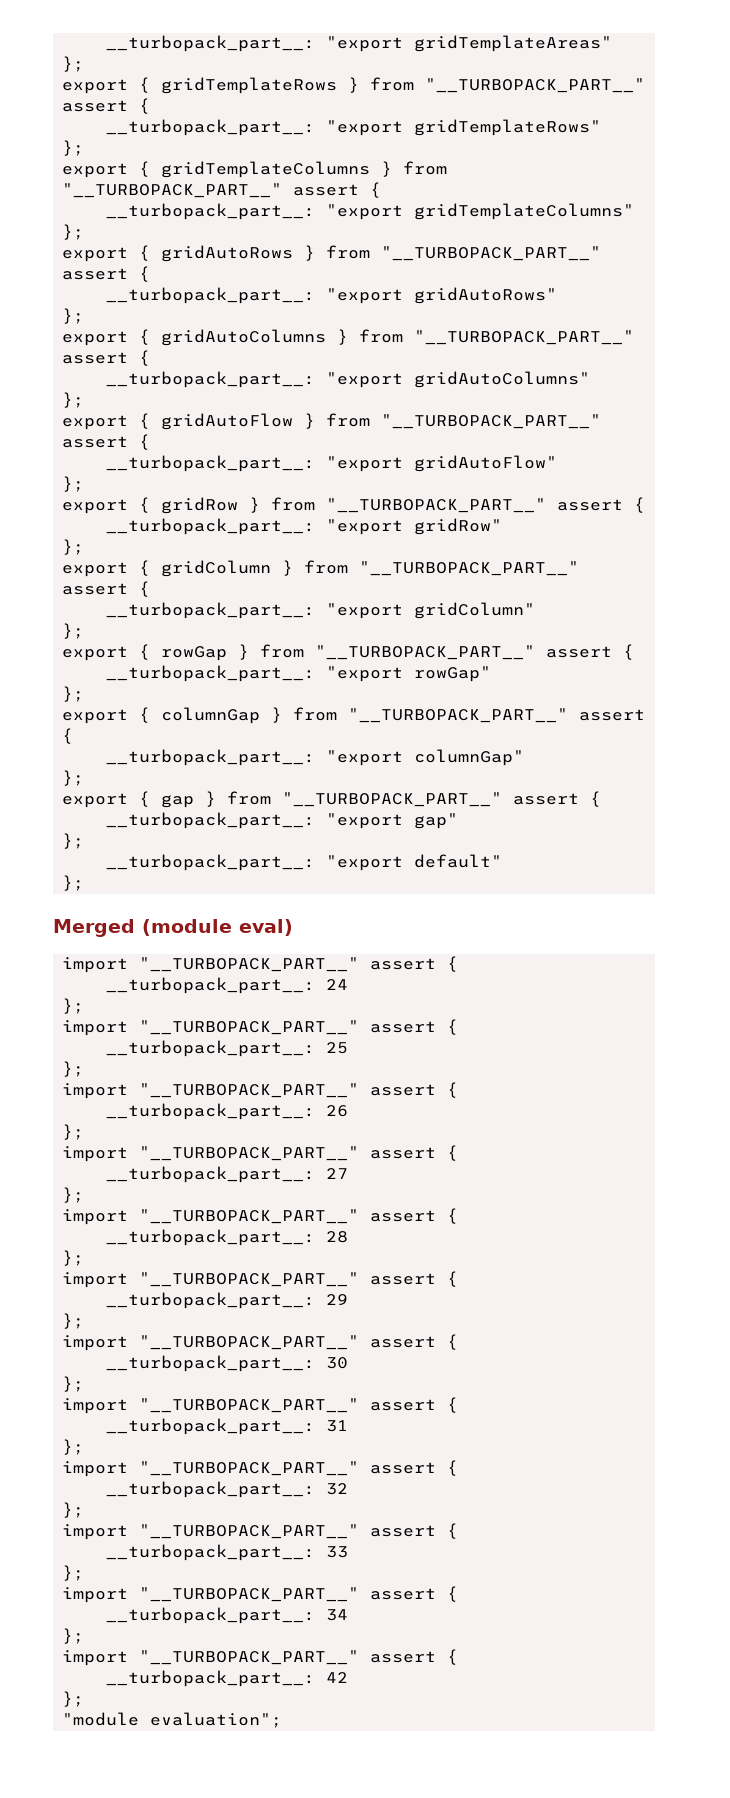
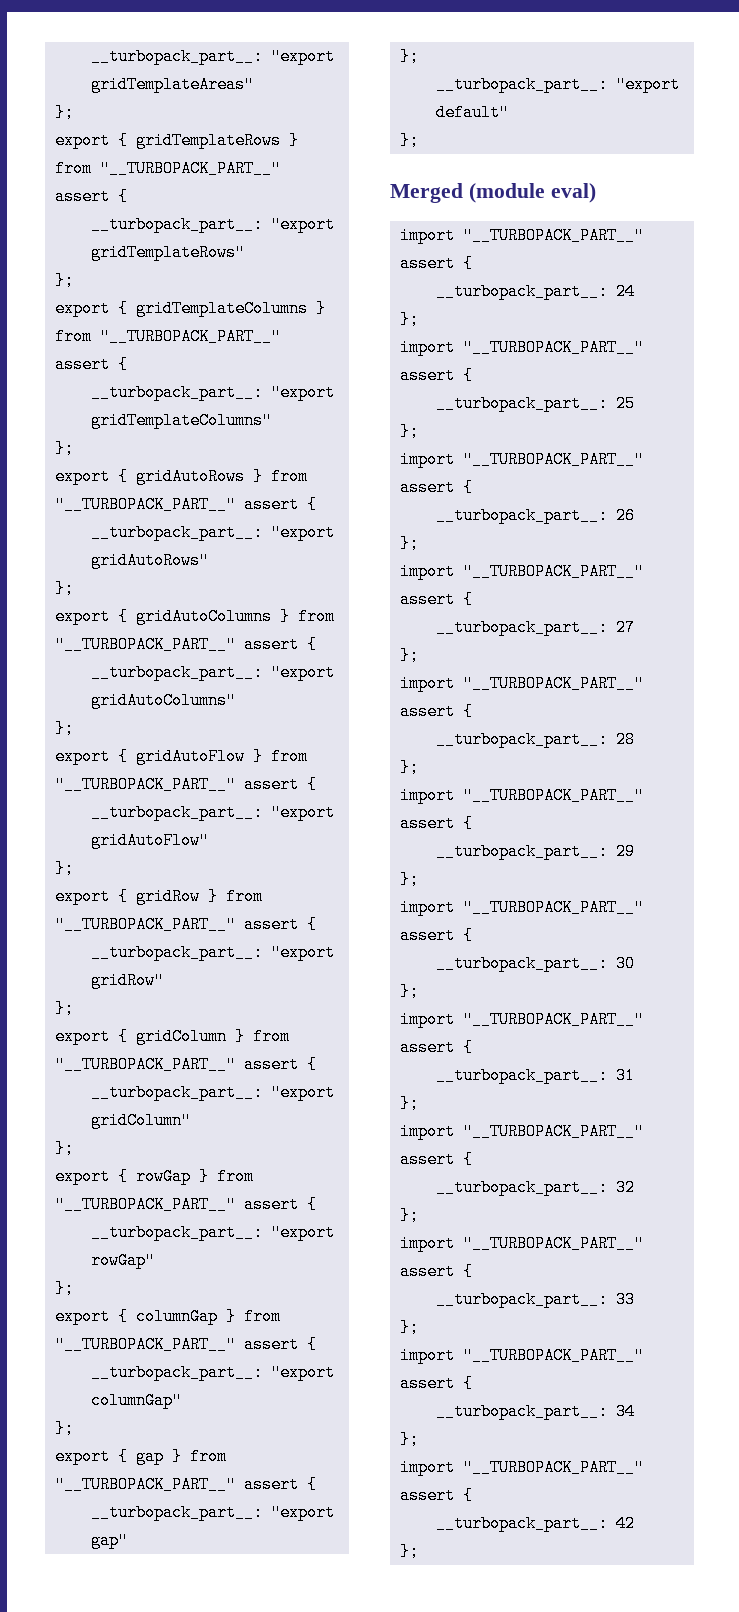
[62,1712,283,1728] // "module evaluation"; -> (420, 1551) none

